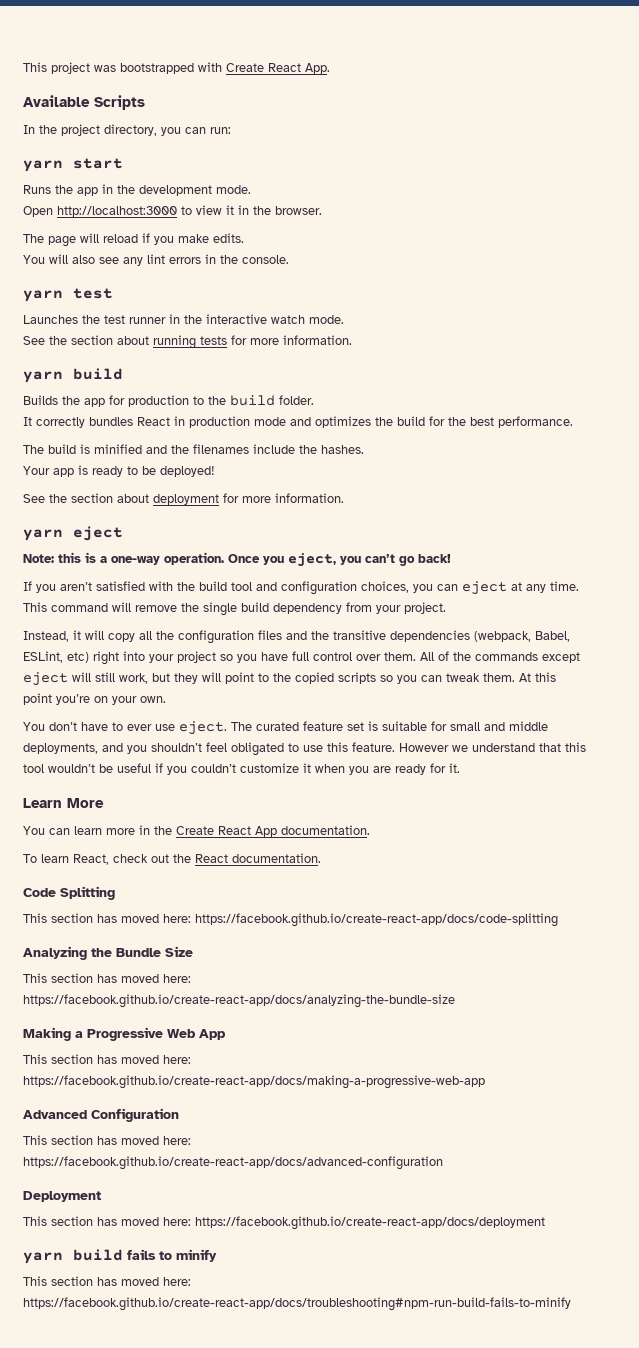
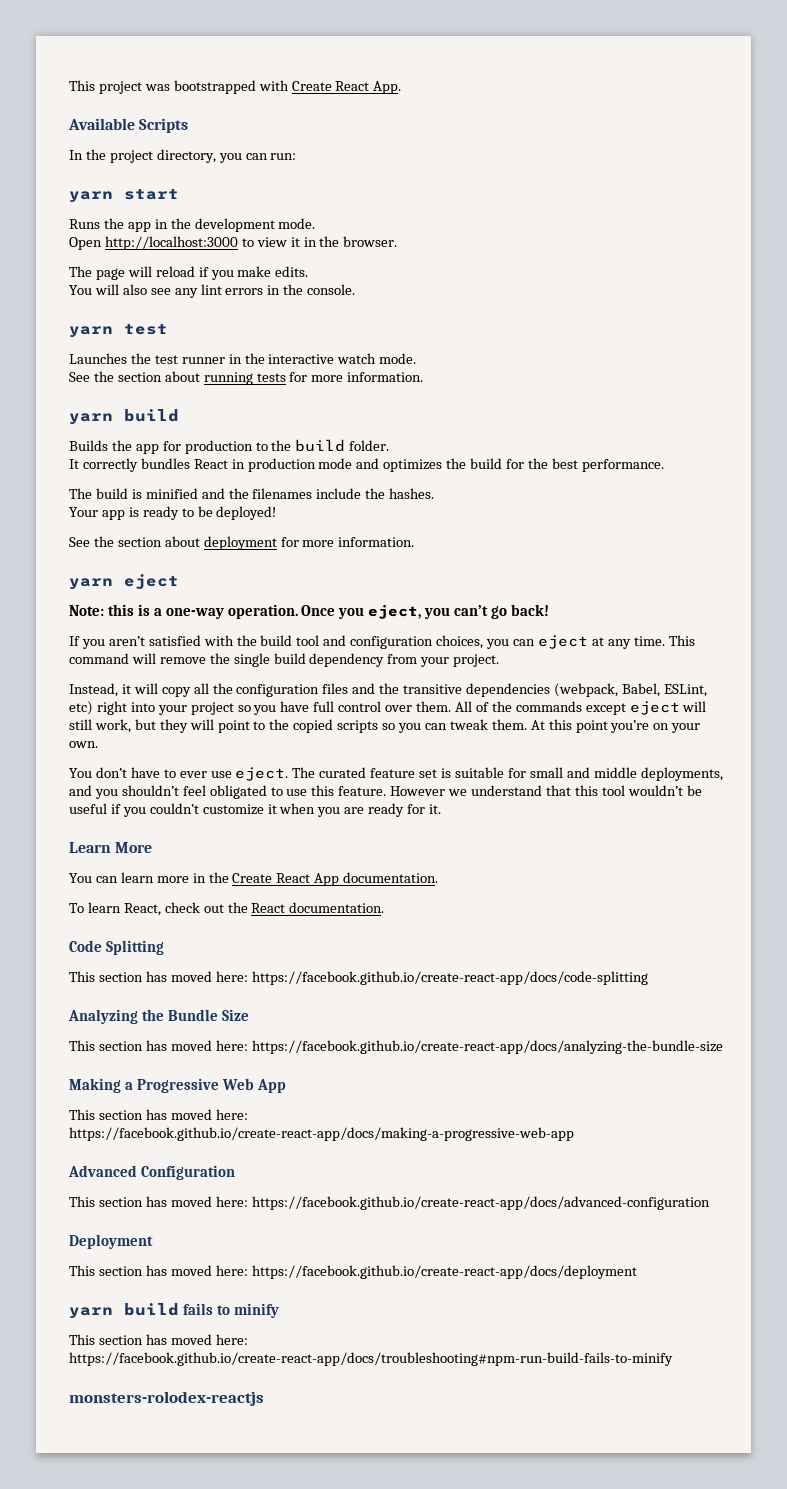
(571, 1304) none -> [69,1391,264,1406] // monsters-rolodex-reactjs

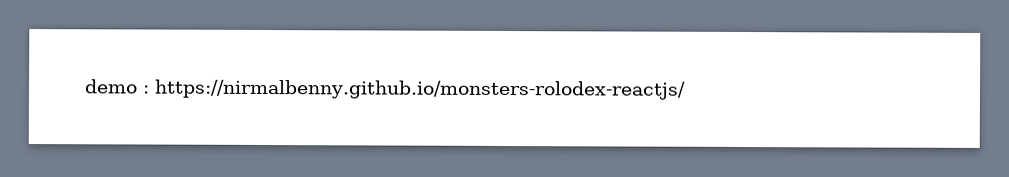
[69,80,402,94] [68,118,189,133] [69,149,297,163] [69,189,179,203] [69,218,316,232] [69,236,398,250] [69,266,309,280] [69,284,356,298] [69,324,168,338] [69,353,417,364] [69,371,424,385] [69,409,179,425] [69,439,390,454] [69,458,664,472] [69,488,435,499] [69,506,277,520] [69,536,415,550] [69,574,179,590] [69,604,549,619] [69,635,695,649] [69,653,500,667] [69,683,707,697] [69,701,707,715] [69,719,701,733] [69,741,98,748] [69,767,723,781] [69,785,702,799] [69,803,442,817] [69,842,153,853] [69,872,439,886] [69,902,385,916] [69,940,165,955] [69,971,648,985] [68,1009,250,1024] [69,1040,723,1054] [69,1078,287,1093] [69,1109,248,1120] [69,1127,574,1141] [68,1165,236,1180] [69,1196,710,1210] [69,1234,153,1249] [69,1265,637,1279] [69,1303,280,1319] [69,1334,248,1345] [69,1352,673,1366] [69,1391,264,1406] This project was bootstrapped with Create React App. // Available Scripts // In the project directory, you can run: // yarn start // Runs the app in the development mode. // Open http://localhost:3000 to view it in the browser. // The page will reload if you make edits. // You will also see any lint errors in the console. // yarn test // Launches the test runner in the interactive watch mode. // See the section about running tests for more information. // yarn build // Builds the app for production to the build folder. // It correctly bundles React in production mode and optimizes the build for the best performance. // The build is minified and the filenames include the hashes. // Your app is ready to be deployed! // See the section about deployment for more information. // yarn eject // Note: this is a one-way operation. Once you eject, you can’t go back! // If you aren’t satisfied with the build tool and configuration choices, you can eject at any time. This command will remove the single build dependency from your project. // Instead, it will copy all the configuration files and the transitive dependencies (webpack, Babel, ESLint, etc) right into your project so you have full control over them. All of the commands except eject will still work, but they will point to the copied scripts so you can tweak them. At this point you’re on your own. // You don’t have to ever use eject. The curated feature set is suitable for small and middle deployments, and you shouldn’t feel obligated to use this feature. However we understand that this tool wouldn’t be useful if you couldn’t customize it when you are ready for it. // Learn More // You can learn more in the Create React App documentation. // To learn React, check out the React documentation. // Code Splitting // This section has moved here: https://facebook.github.io/create-react-app/docs/code-splitting // Analyzing the Bundle Size // This section has moved here: https://facebook.github.io/create-react-app/docs/analyzing-the-bundle-size // Making a Progressive Web App // This section has moved here: https://facebook.github.io/create-react-app/docs/making-a-progressive-web-app // Advanced Configuration // This section has moved here: https://facebook.github.io/create-react-app/docs/advanced-configuration // Deployment // This section has moved here: https://facebook.github.io/create-react-app/docs/deployment // yarn build fails to minify // This section has moved here: https://facebook.github.io/create-react-app/docs/troubleshooting#npm-run-build-fails-to-minify // monsters-rolodex-reactjs -> [84,79,686,100] demo : https://nirmalbenny.github.io/monsters-rolodex-reactjs/

